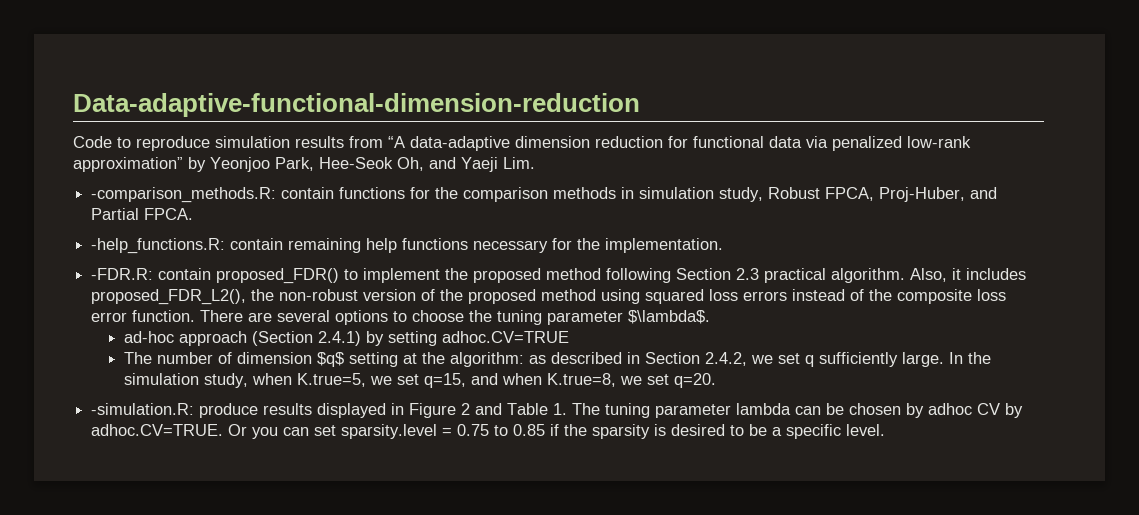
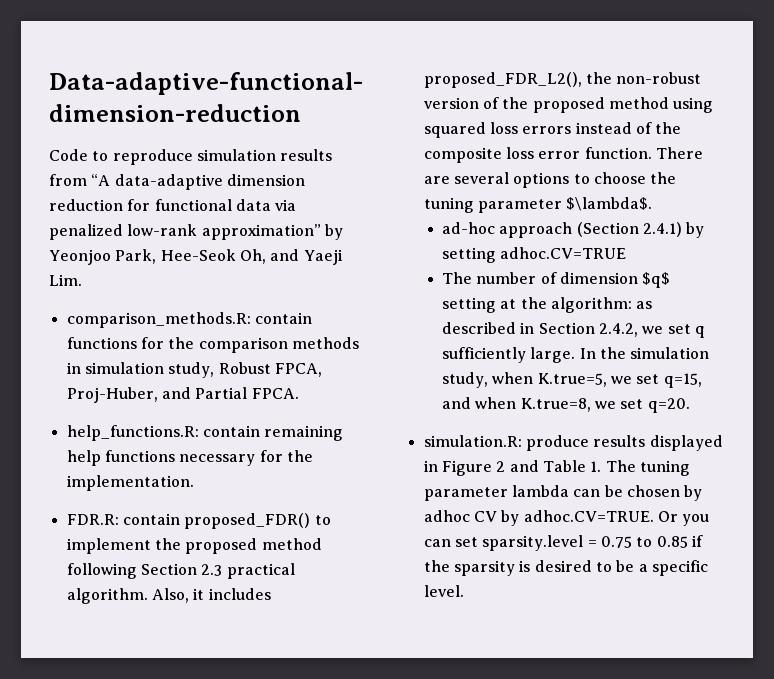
[91,187,277,203] -comparison_methods.R: -> [66,312,251,328] comparison_methods.R:
[91,238,226,254] -help_functions.R: -> [66,425,199,441] help_functions.R:
[91,268,154,280] -FDR.R: -> [66,514,119,525] FDR.R:
[91,403,195,415] -simulation.R: -> [423,435,522,447] simulation.R:

